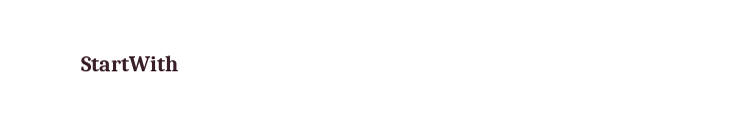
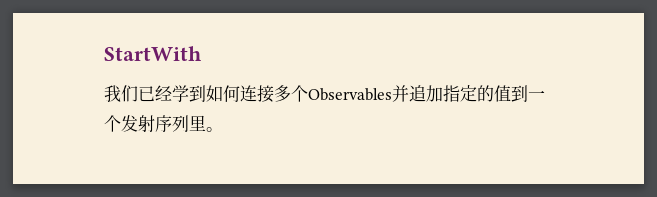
(179, 63) none -> [104,85,545,103] [104,115,223,132] // 我们已经学到如何连接多个Observables并追加指定的值到一个发射序列里。

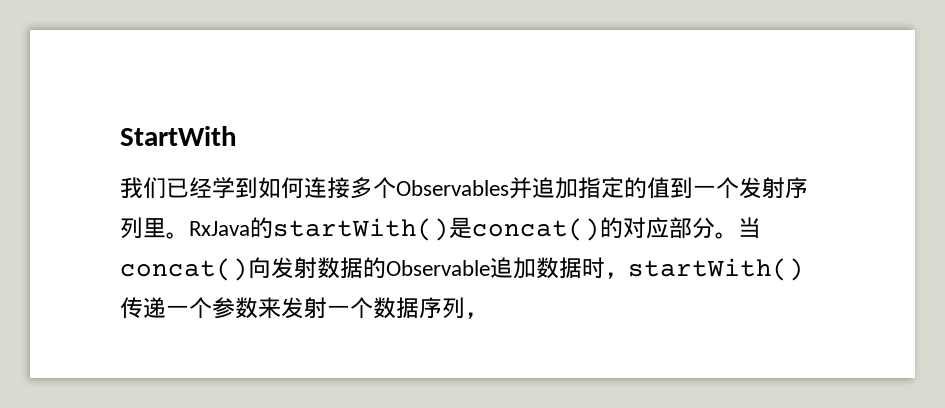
(223, 129) none -> [189,217,761,241] [120,257,804,281] [120,297,488,319] RxJava的startWith()是concat()的对应部分。当concat()向发射数据的Observable追加数据时，startWith()传递一个参数来发射一个数据序列，

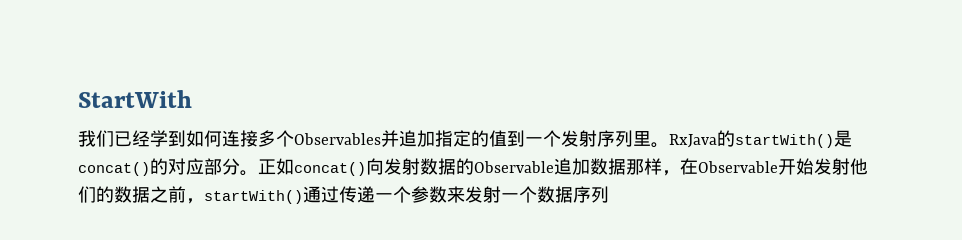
[738,217,761,239] 当 -> [258,158,294,175] 正如
[582,257,804,281] 时，startWith() -> [626,158,868,176] [78,186,339,204] 那样，在Observable开始发射他们的数据之前，startWith()通过
[465,312,488,319] ， -> (609, 194) none

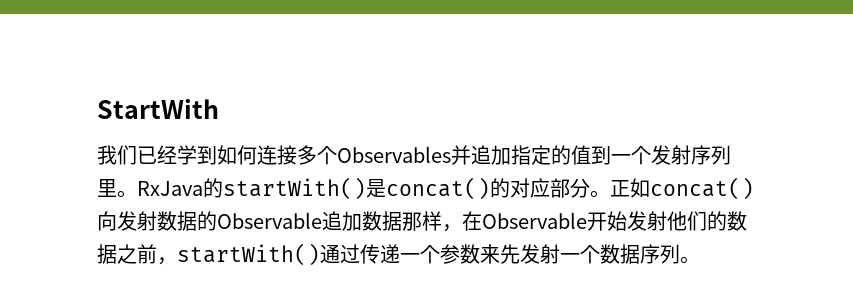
(465, 194) none -> [500,244,520,264] 先
(609, 194) none -> [680,256,700,264] 。

